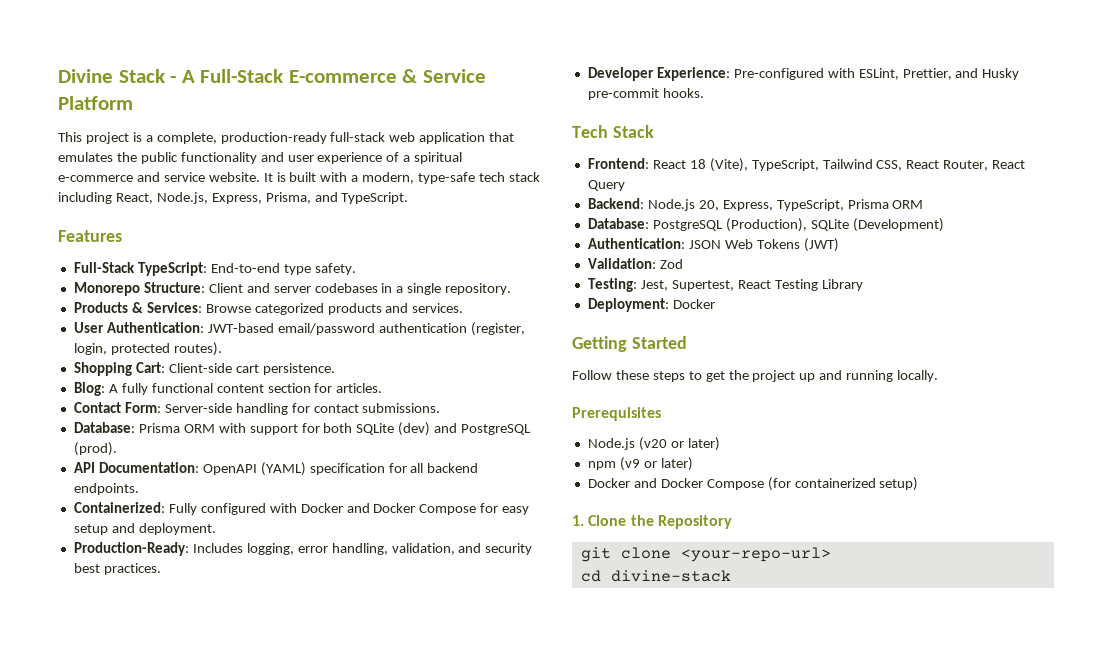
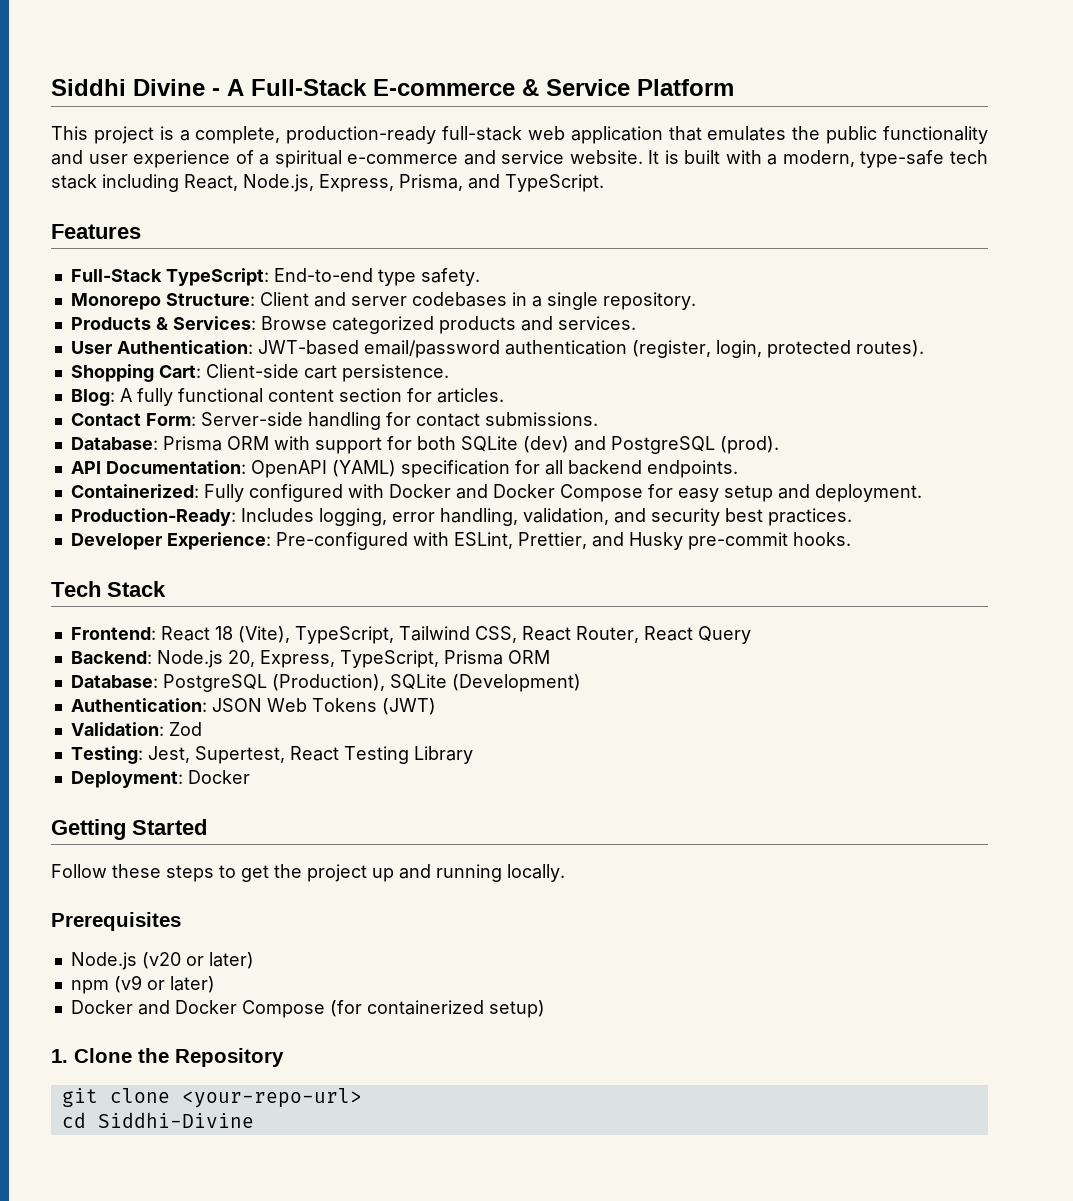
[58,69,165,83] Divine Stack -> [51,79,205,96] Siddhi Divine
[610,570,731,582] divine-stack -> [97,1112,254,1128] Siddhi-Divine

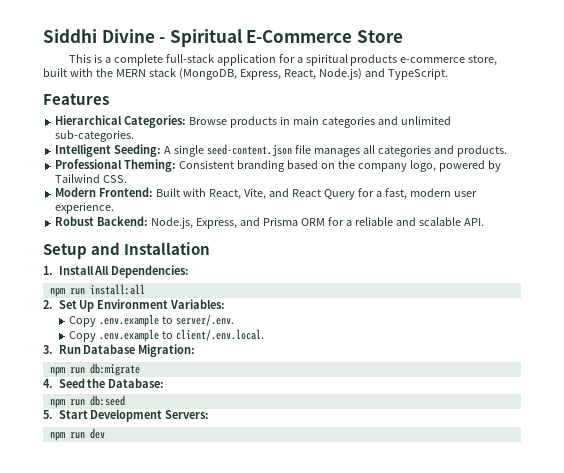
[227,79,734,96] A Full-Stack E-commerce & Service Platform -> [169,29,403,47] Spiritual E-Commerce Store
[93,126,154,144] project -> (91, 58) none
[195,126,988,144] [51,150,988,168] [51,174,604,192] [51,224,141,239] [70,268,480,286] [70,292,696,310] [70,316,636,334] [70,340,924,358] [70,364,449,382] [70,388,504,406] [70,412,598,430] [70,436,779,454] [70,460,738,478] [70,484,922,502] [70,508,852,526] [70,532,851,550] [51,581,166,597] [70,626,751,644] [70,650,550,668] [70,674,581,692] [70,698,436,715] [70,722,202,736] [70,746,473,764] [70,770,250,788] [51,819,207,840] [51,864,565,882] [51,912,181,931] [70,952,254,970] [70,975,215,994] [70,1000,545,1018] [51,1048,284,1067] [61,1088,362,1108] [61,1112,254,1128] complete, production-ready full-stack web application that emulates the public functionality and user experience of a spiritual e-commerce and service website. It is built with a modern, type-safe tech stack including React, Node.js, Express, Prisma, and TypeScript. // Features // Full-Stack TypeScript: End-to-end type safety. // Monorepo Structure: Client and server codebases in a single repository. // Products & Services: Browse categorized products and services. // User Authentication: JWT-based email/password authentication (register, login, protected routes). // Shopping Cart: Client-side cart persistence. // Blog: A fully functional content section for articles. // Contact Form: Server-side handling for contact submissions. // Database: Prisma ORM with support for both SQLite (dev) and PostgreSQL (prod). // API Documentation: OpenAPI (YAML) specification for all backend endpoints. // Containerized: Fully configured with Docker and Docker Compose for easy setup and deployment. // Production-Ready: Includes logging, error handling, validation, and security best practices. // Developer Experience: Pre-configured with ESLint, Prettier, and Husky pre-commit hooks. // Tech Stack // Frontend: React 18 (Vite), TypeScript, Tailwind CSS, React Router, React Query // Backend: Node.js 20, Express, TypeScript, Prisma ORM // Database: PostgreSQL (Production), SQLite (Development) // Authentication: JSON Web Tokens (JWT) // Validation: Zod // Testing: Jest, Supertest, React Testing Library // Deployment: Docker // Getting Started // Follow these steps to get the project up and running locally. // Prerequisites // Node.js (v20 or later) // npm (v9 or later) // Docker and Docker Compose (for containerized setup) // 1. Clone the Repository // git clone <your-repo-url> // cd Siddhi-Divine -> [113,54,498,66] [43,68,448,80] [43,93,109,105] [55,115,451,128] [55,130,135,142] [55,144,507,157] [55,159,501,172] [55,174,128,183] [55,187,477,200] [55,202,115,214] [55,216,484,229] [43,242,211,259] [43,265,190,278] [49,284,145,297] [43,299,226,312] [69,314,235,327] [69,329,265,342] [43,344,196,357] [49,363,140,376] [43,378,165,388] [49,395,125,408] [43,410,210,422] [49,428,105,441] complete full-stack application for a spiritual products e-commerce store, built with the MERN stack (MongoDB, Express, React, Node.js) and TypeScript. // Features // Hierarchical Categories: Browse products in main categories and unlimited sub-categories. // Intelligent Seeding: A single seed-content.json file manages all categories and products. // Professional Theming: Consistent branding based on the company logo, powered by Tailwind CSS. // Modern Frontend: Built with React, Vite, and React Query for a fast, modern user experience. // Robust Backend: Node.js, Express, and Prisma ORM for a reliable and scalable API. // Setup and Installation // 1. Install All Dependencies: // npm run install:all // 2. Set Up Environment Variables: // Copy .env.example to server/.env. // Copy .env.example to client/.env.local. // 3. Run Database Migration: // npm run db:migrate // 4. Seed the Database: // npm run db:seed // 5. Start Development Servers: // npm run dev

